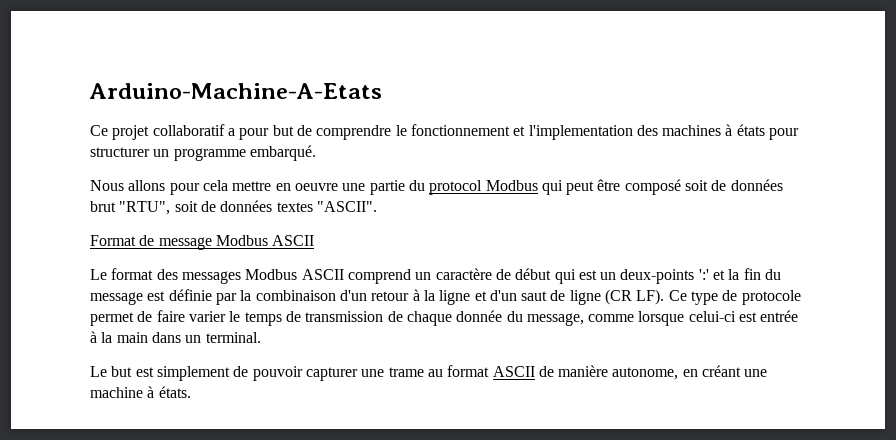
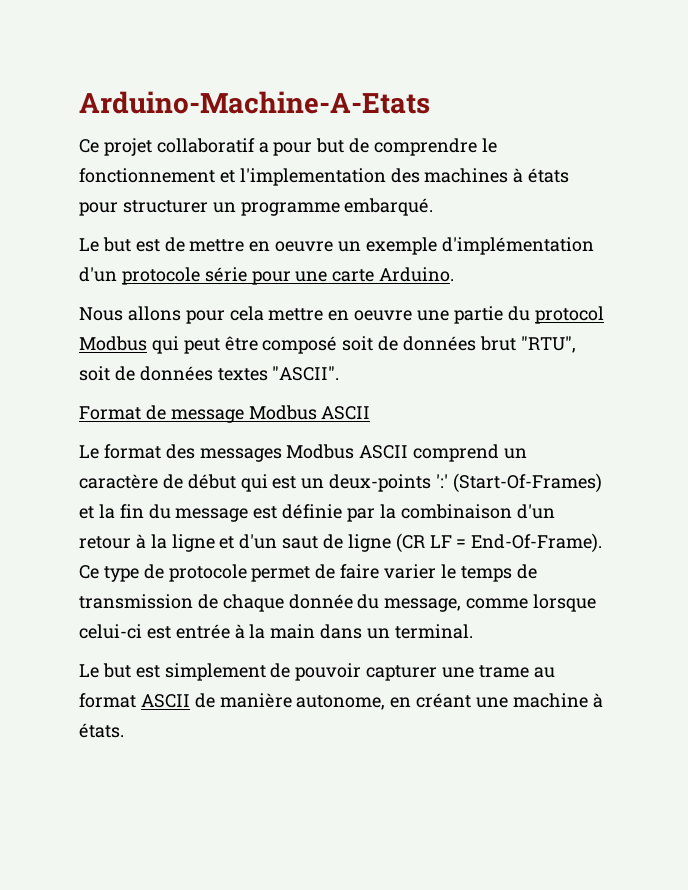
(316, 153) none -> [79,237,594,255] [79,267,455,285] // Le but est de mettre en oeuvre un exemple d'implémentation d'un protocole série pour une carte Arduino.
(709, 274) none -> [452,473,602,493] (Start-Of-Frames)
[636,289,665,305] LF). -> [429,533,603,553] LF = End-Of-Frame).

